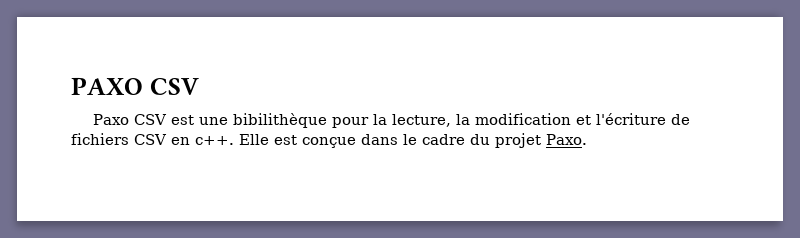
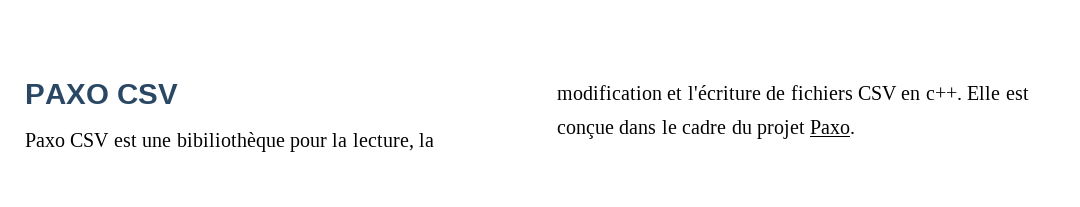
[232,113,327,128] bibilithèque -> [176,132,285,152] bibiliothèque

